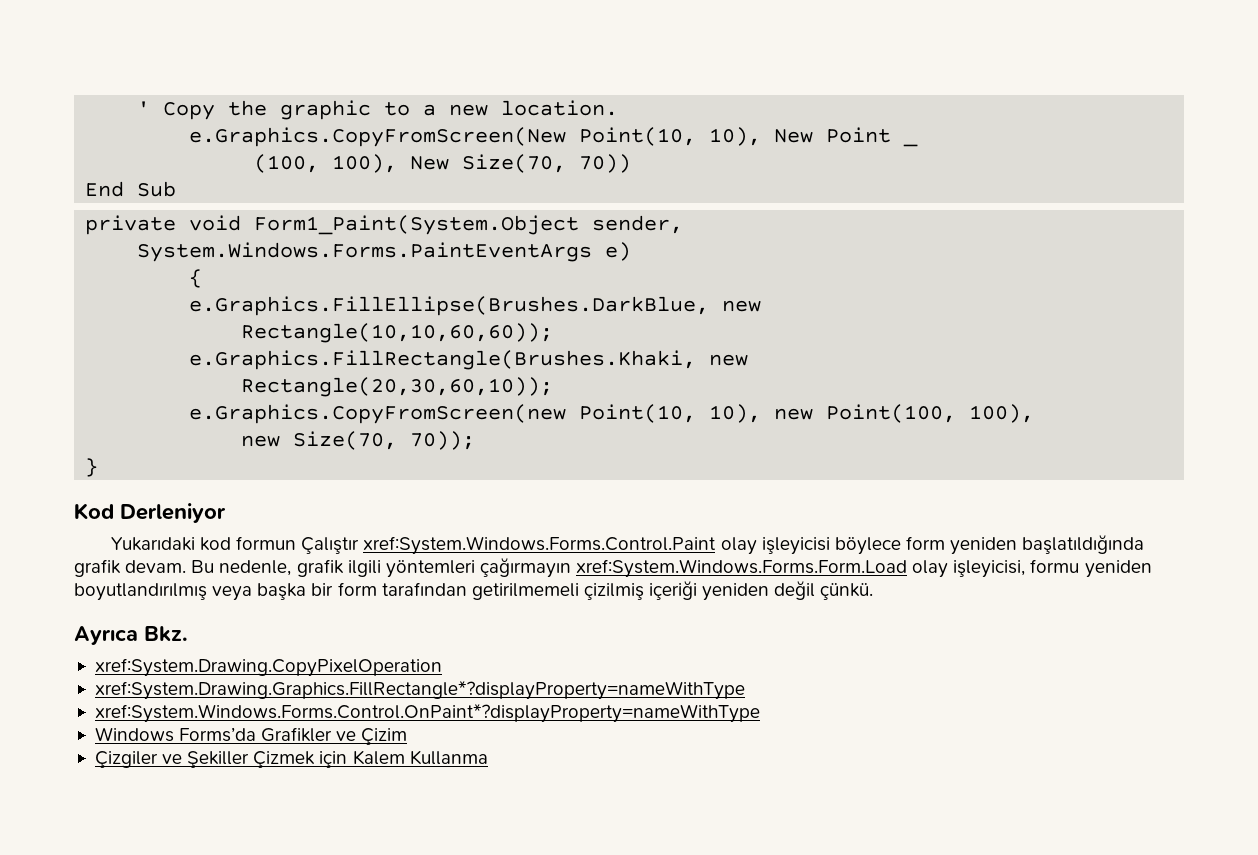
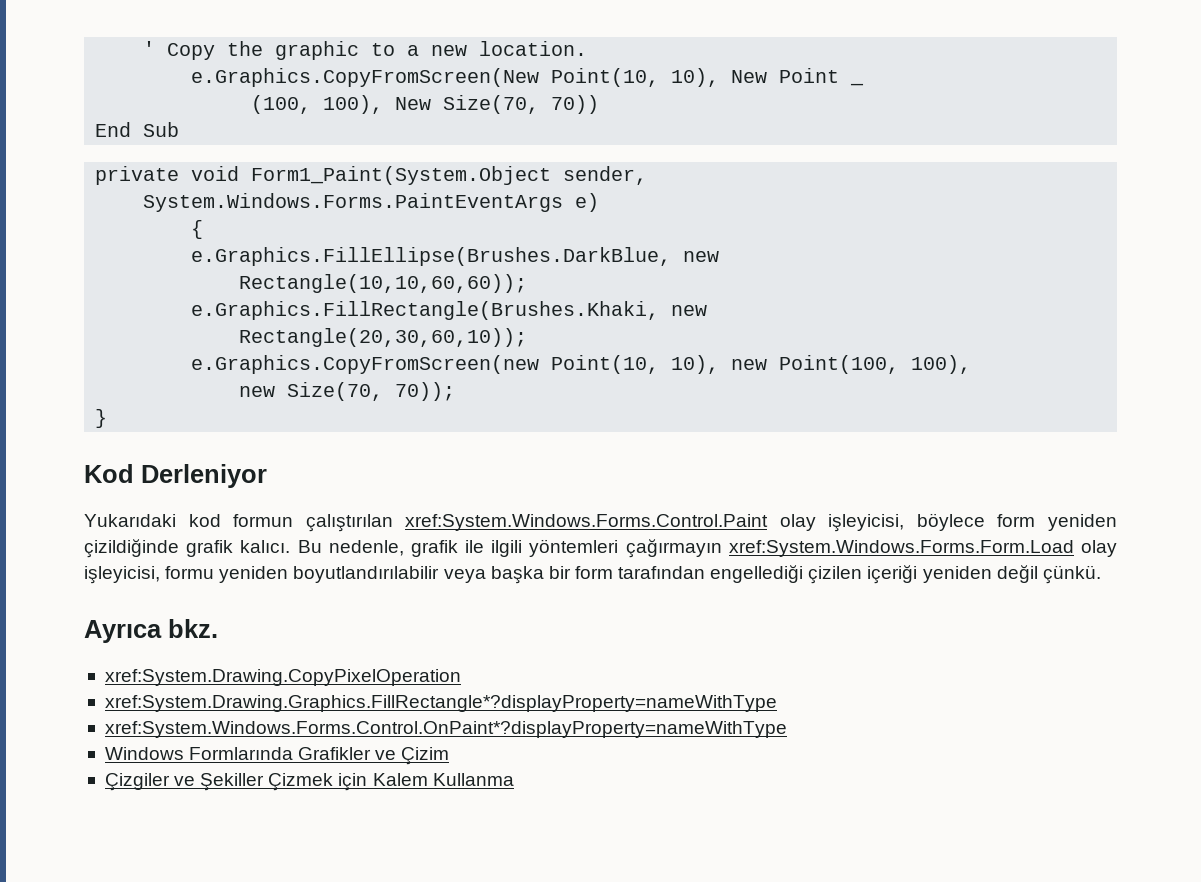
[301,537,360,554] Çalıştır -> [305,514,393,532] çalıştırılan
[761,537,830,555] işleyicisi -> [828,514,905,532] işleyicisi,
[1022,535,1145,554] [74,559,187,577] başlatıldığında grafik devam. -> [84,539,291,558] çizildiğinde grafik kalıcı.
(344, 568) none -> [465,540,485,553] ile
[74,583,207,601] boyutlandırılmış -> [293,566,440,583] boyutlandırılabilir
[471,583,644,600] getirilmemeli çizilmiş -> [710,565,863,584] engellediği çizilen
[144,626,188,642] Bkz. -> [168,619,218,638] bkz.
[179,727,257,742] Forms’da -> [189,747,294,760] Formlarında

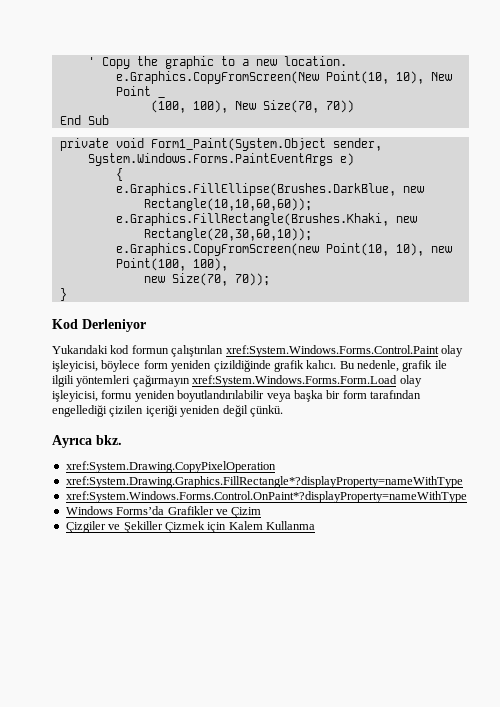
[189,747,294,760] Formlarında -> [116,506,165,515] Forms’da

